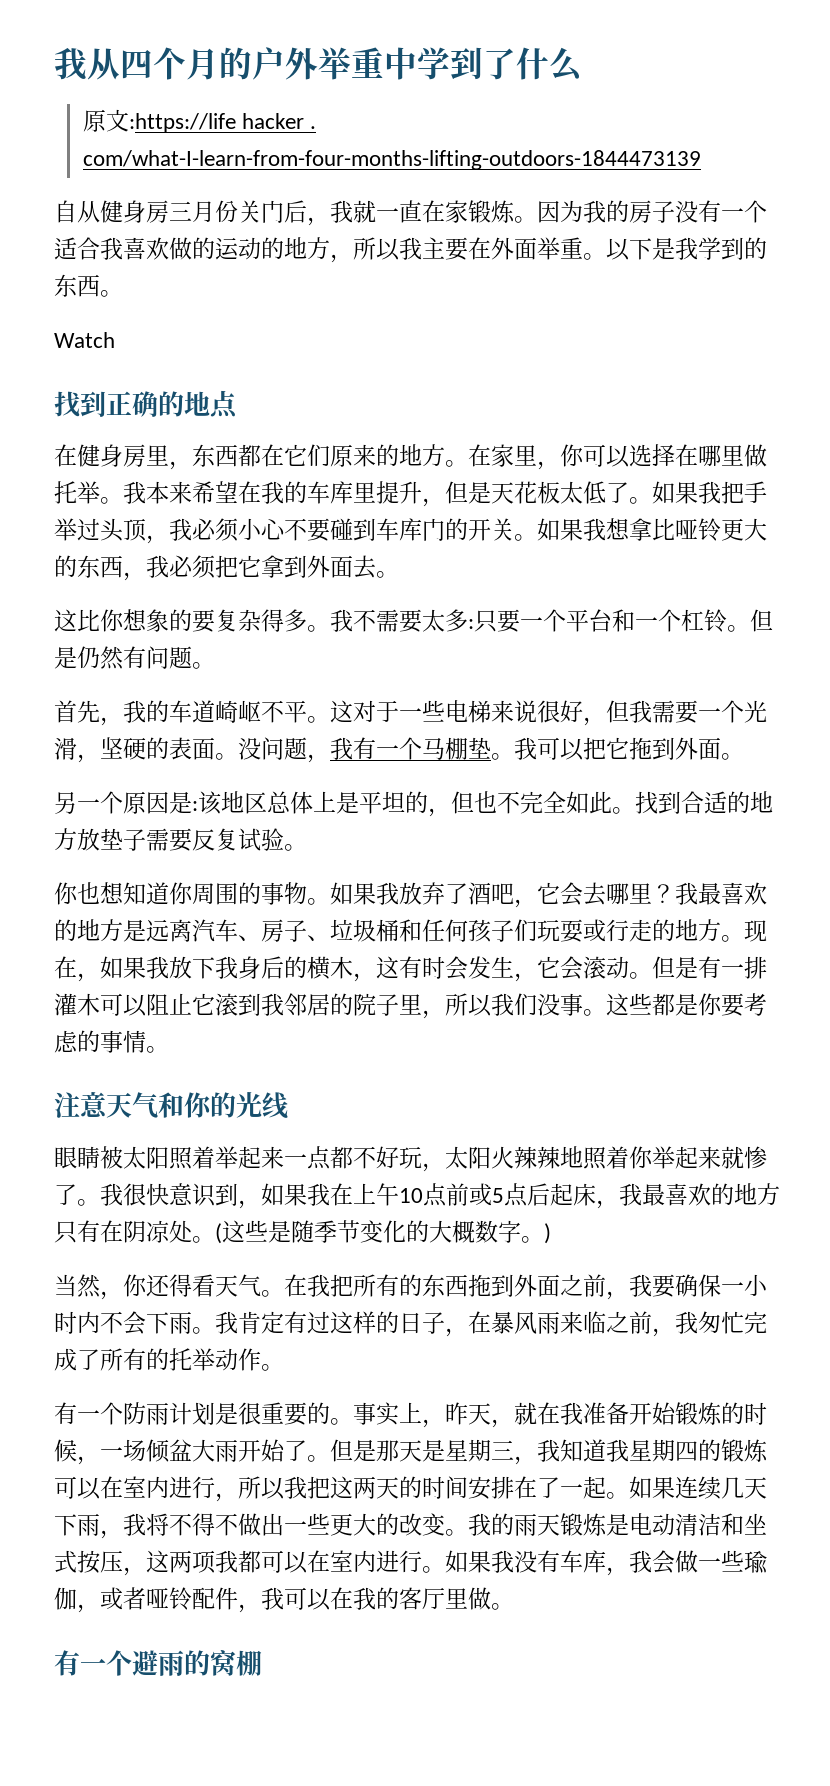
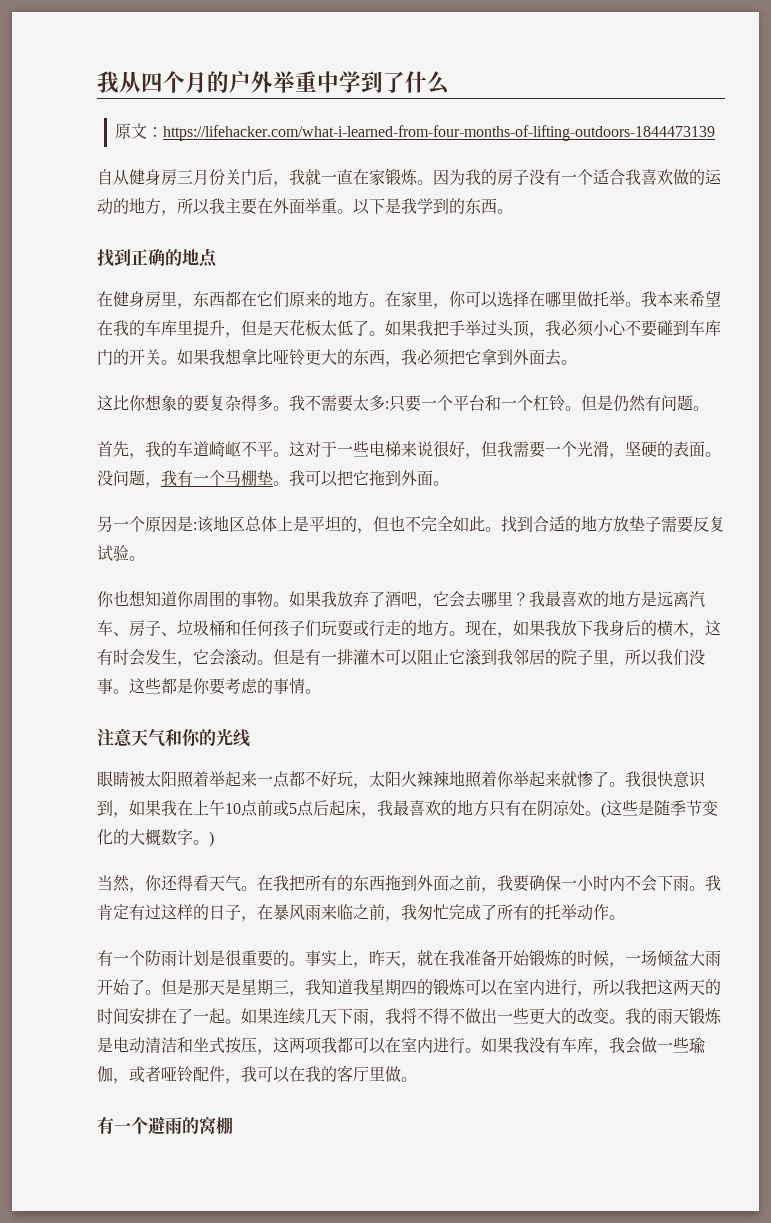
[129,113,317,133] [83,150,702,170] :https://life hacker . com/what-I-learn-from-four-months-lifting-outdoors-1844473139 -> [147,125,716,141] ：https://lifehacker.com/what-i-learned-from-four-months-of-lifting-outdoors-1844473139
[54,332,115,348] // Watch -> (513, 211) none

